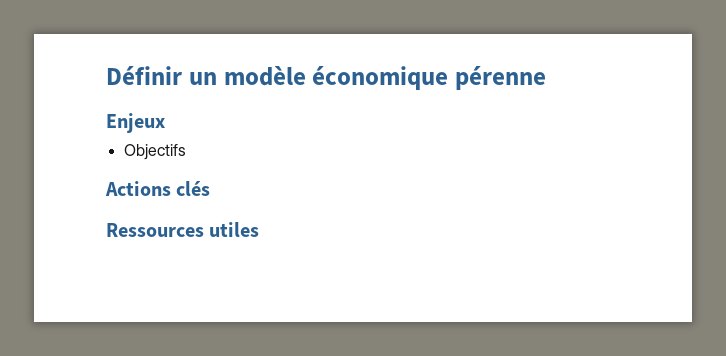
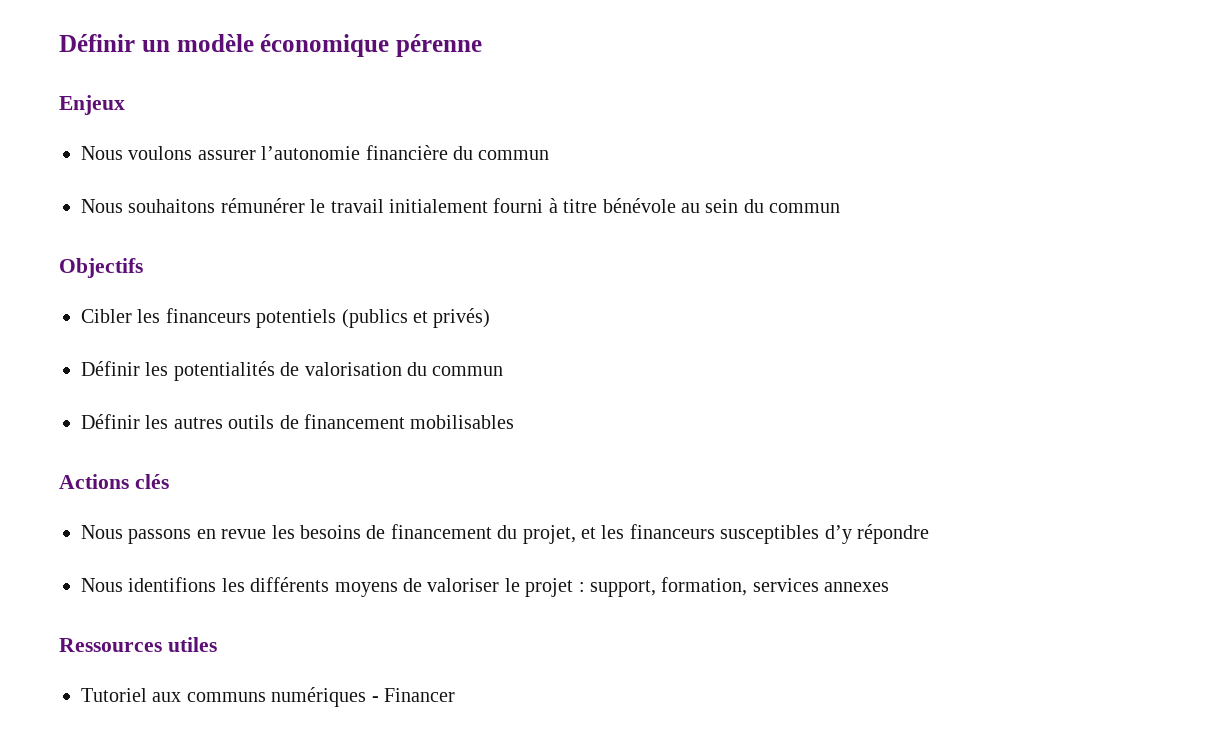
[123,144,186,160] [105,181,211,196] [106,222,260,237] Objectifs // Actions clés // Ressources utiles -> [81,145,550,160] [81,198,841,213] [59,258,143,278] [81,308,491,328] [81,361,504,381] [81,414,515,429] [59,474,169,489] [81,524,929,544] [81,577,890,597] [59,637,217,652] [81,687,455,707] Nous voulons assurer l’autonomie financière du commun // Nous souhaitons rémunérer le travail initialement fourni à titre bénévole au sein du commun // Objectifs // Cibler les financeurs potentiels (publics et privés) // Définir les potentialités de valorisation du commun // Définir les autres outils de financement mobilisables // Actions clés // Nous passons en revue les besoins de financement du projet, et les financeurs susceptibles d’y répondre // Nous identifions les différents moyens de valoriser le projet : support, formation, services annexes // Ressources utiles // Tutoriel aux communs numériques - Financer

